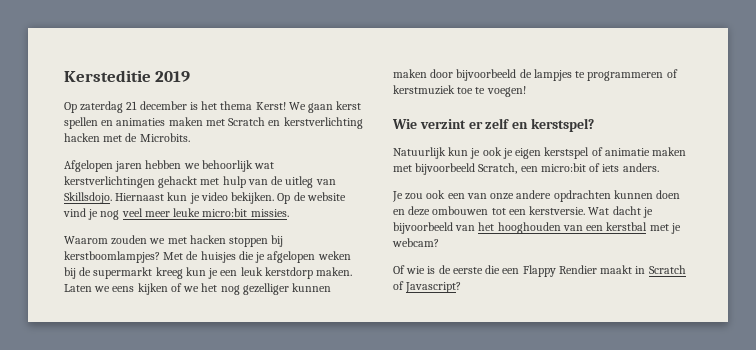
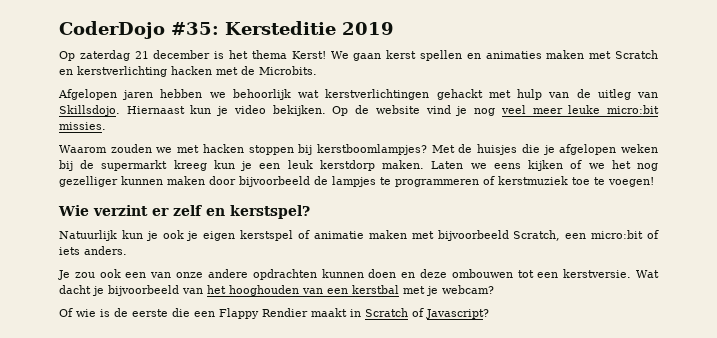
(64, 76) none -> [59,21,219,39] CoderDojo #35:

